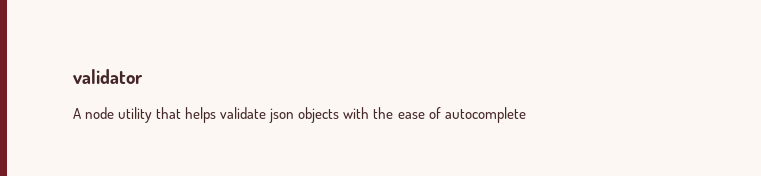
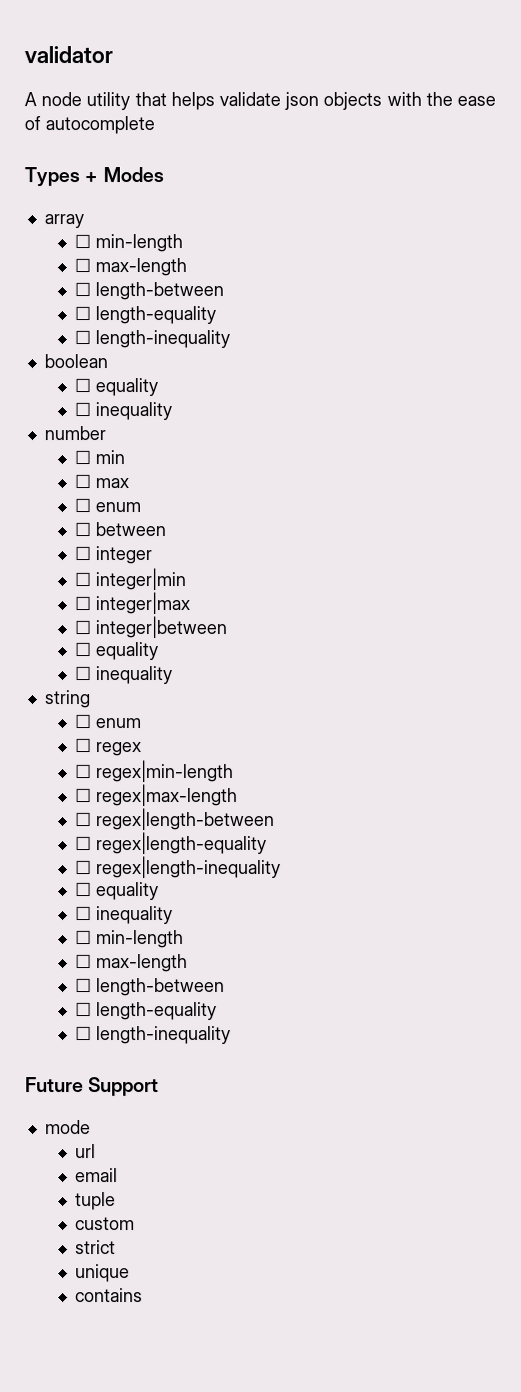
(526, 115) none -> [24,167,164,187] [43,214,84,229] [74,234,184,253] [74,258,188,277] [74,282,225,301] [74,306,217,325] [74,330,231,349] [43,354,108,369] [74,378,159,397] [74,402,173,421] [43,426,106,441] [74,450,126,465] [74,474,130,489] [74,498,142,513] [74,522,167,537] [74,546,153,565] [74,568,187,591] [74,592,191,615] [74,616,228,639] [74,642,159,661] [74,666,173,685] [43,690,91,709] [75,714,143,729] [75,738,143,757] [75,760,235,783] [75,784,239,807] [75,807,276,831] [75,831,268,855] [75,855,282,879] [75,882,160,901] [75,906,174,925] [75,930,185,949] [75,954,189,973] [75,978,226,997] [75,1002,218,1021] [75,1026,232,1045] [25,1077,160,1097] [44,1120,91,1135] [75,1144,97,1159] [75,1168,119,1183] [75,1192,117,1211] [75,1217,136,1231] [75,1240,117,1255] [75,1264,131,1283] [75,1288,144,1303] // Types + Modes // array // ☐ min-length // ☐ max-length // ☐ length-between // ☐ length-equality // ☐ length-inequality // boolean // ☐ equality // ☐ inequality // number // ☐ min // ☐ max // ☐ enum // ☐ between // ☐ integer // ☐ integer|min // ☐ integer|max // ☐ integer|between // ☐ equality // ☐ inequality // string // ☐ enum // ☐ regex // ☐ regex|min-length // ☐ regex|max-length // ☐ regex|length-between // ☐ regex|length-equality // ☐ regex|length-inequality // ☐ equality // ☐ inequality // ☐ min-length // ☐ max-length // ☐ length-between // ☐ length-equality // ☐ length-inequality // Future Support // mode // url // email // tuple // custom // strict // unique // contains

